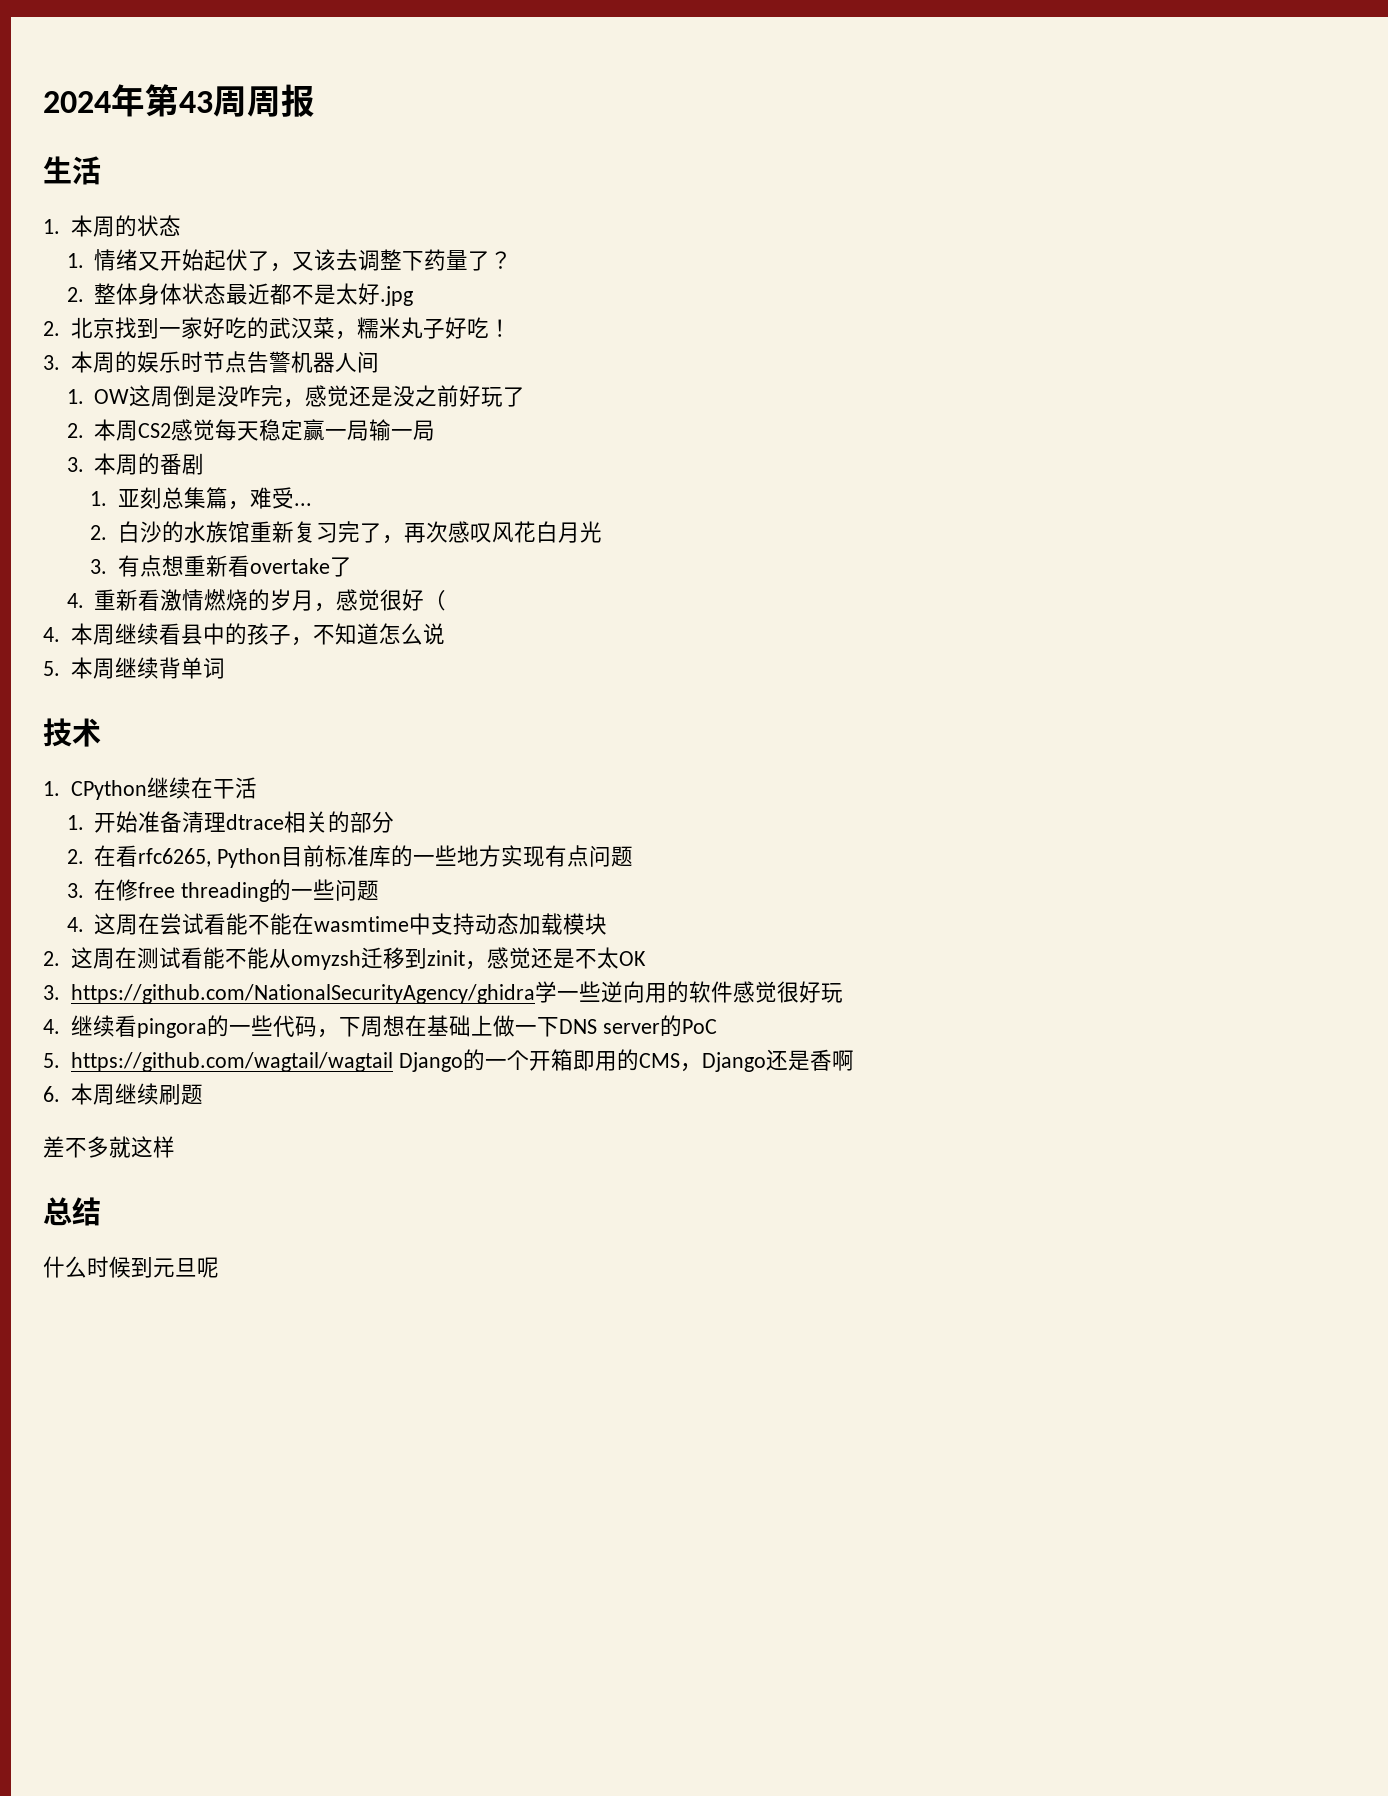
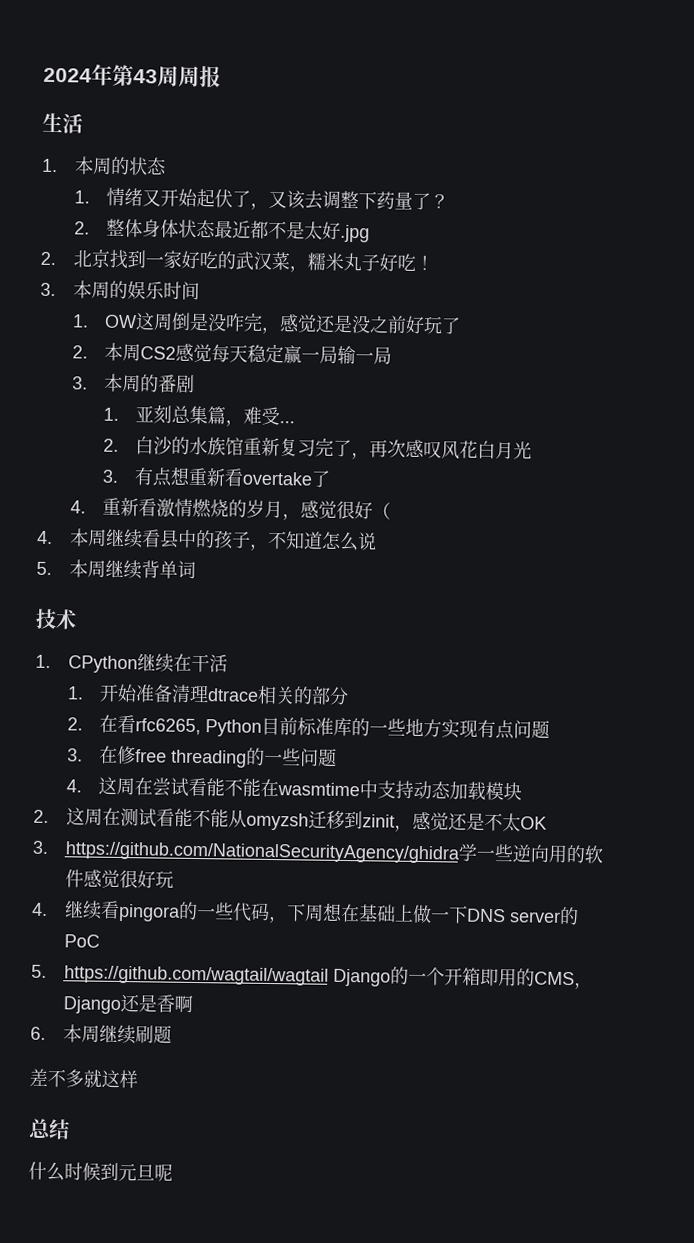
[202,351,357,373] 节点告警机器人 -> (182, 290) none

